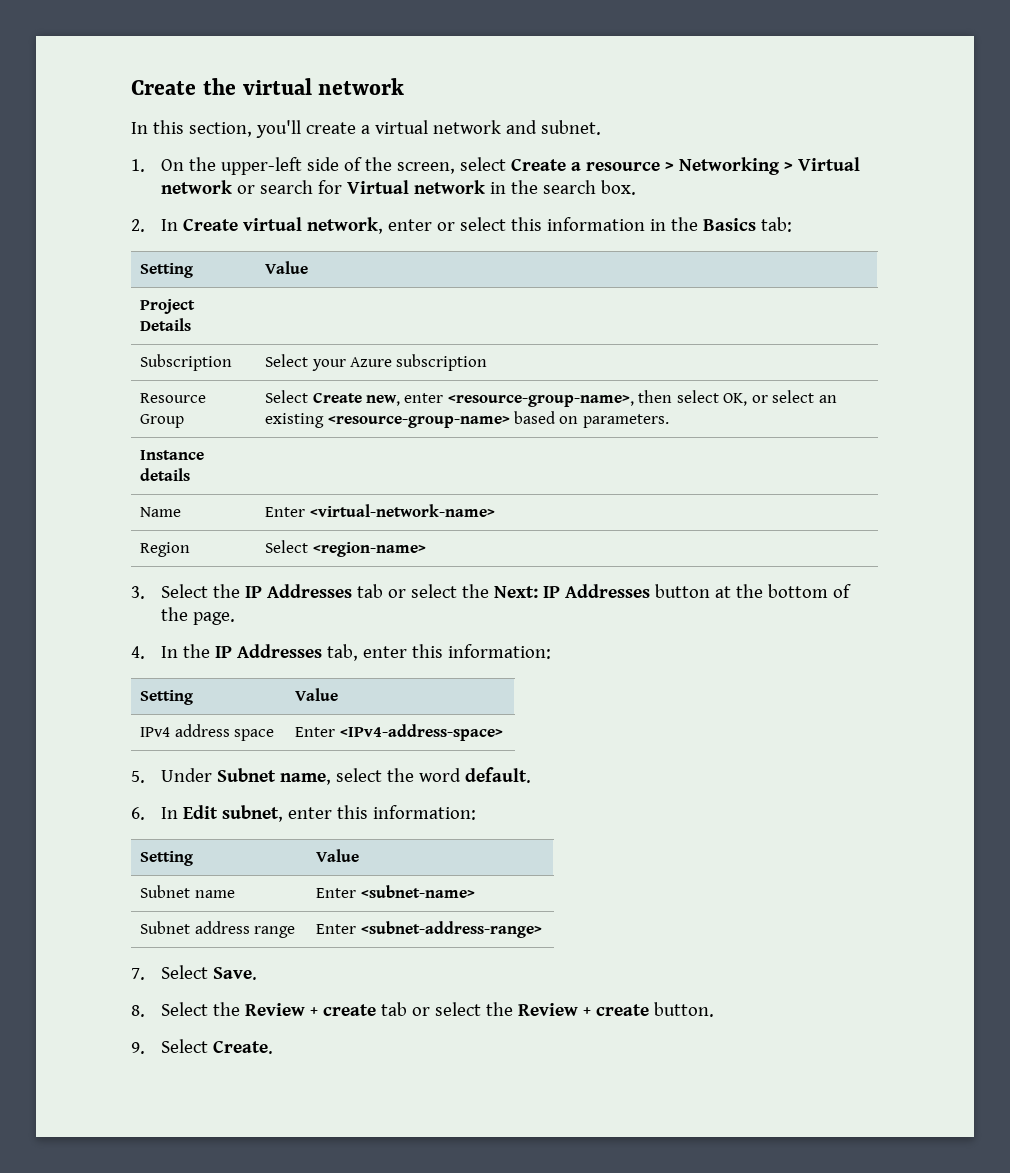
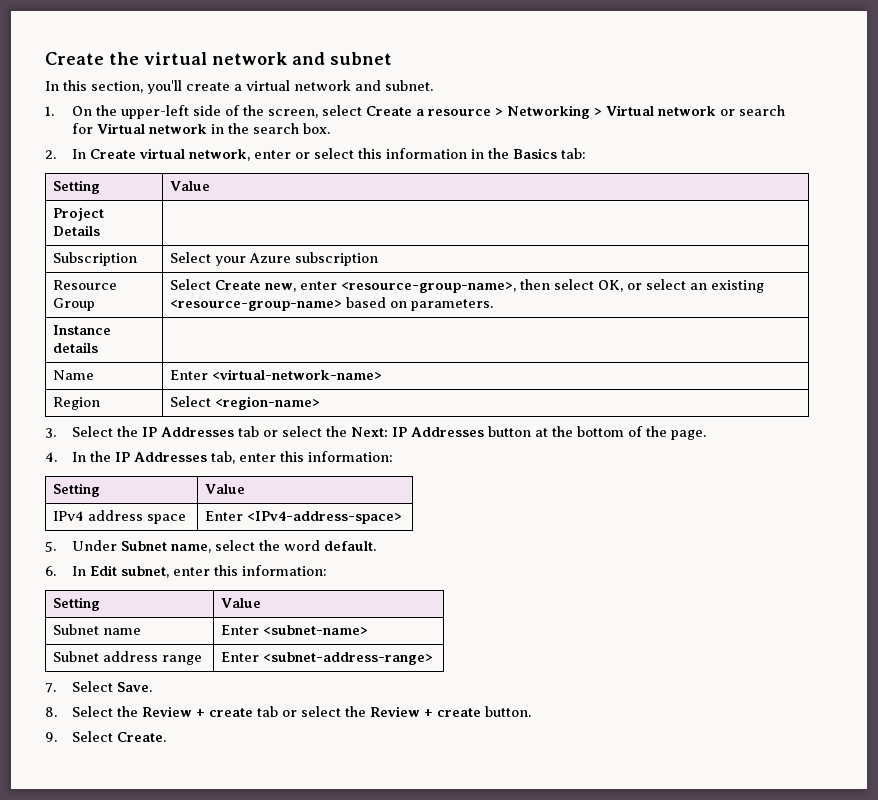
(405, 86) none -> [292,52,392,65] and subnet

